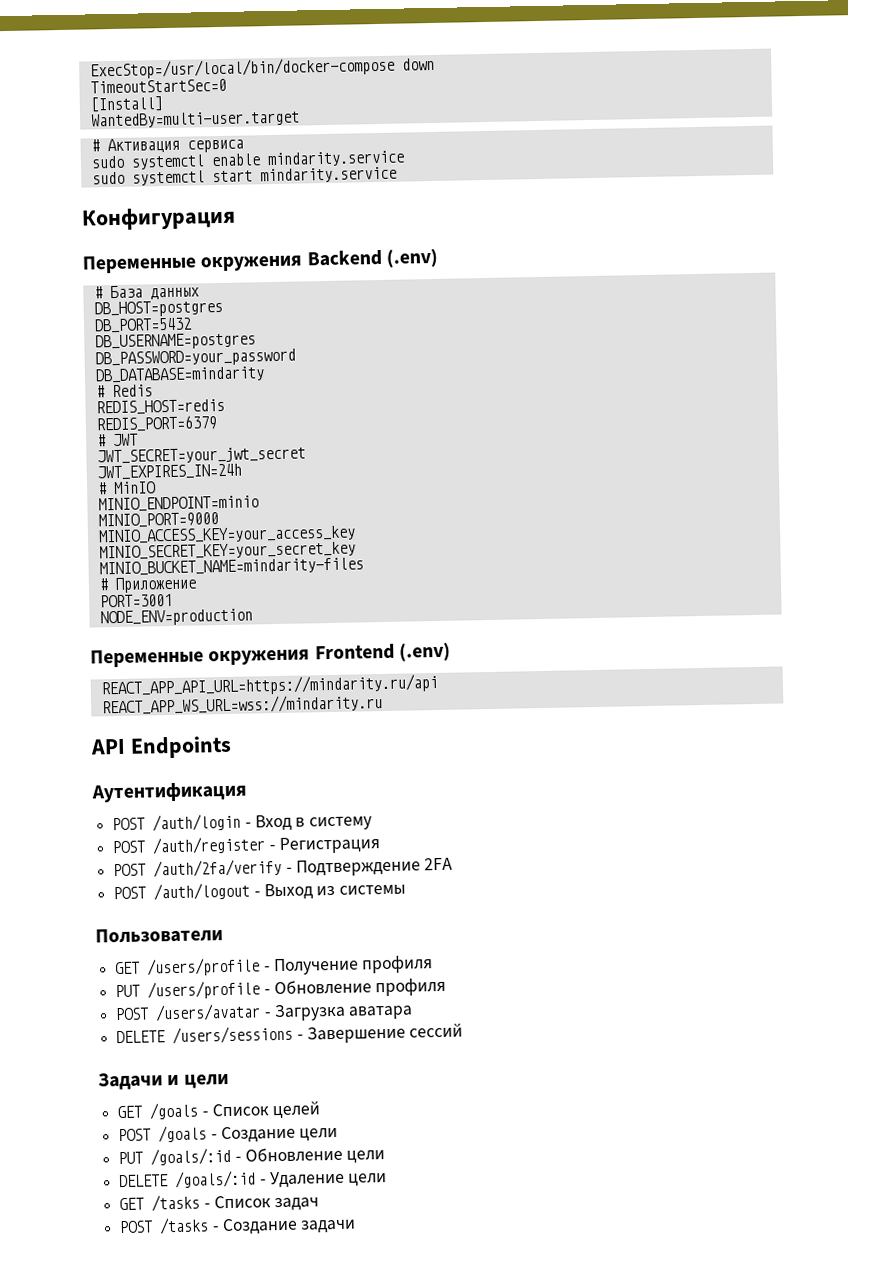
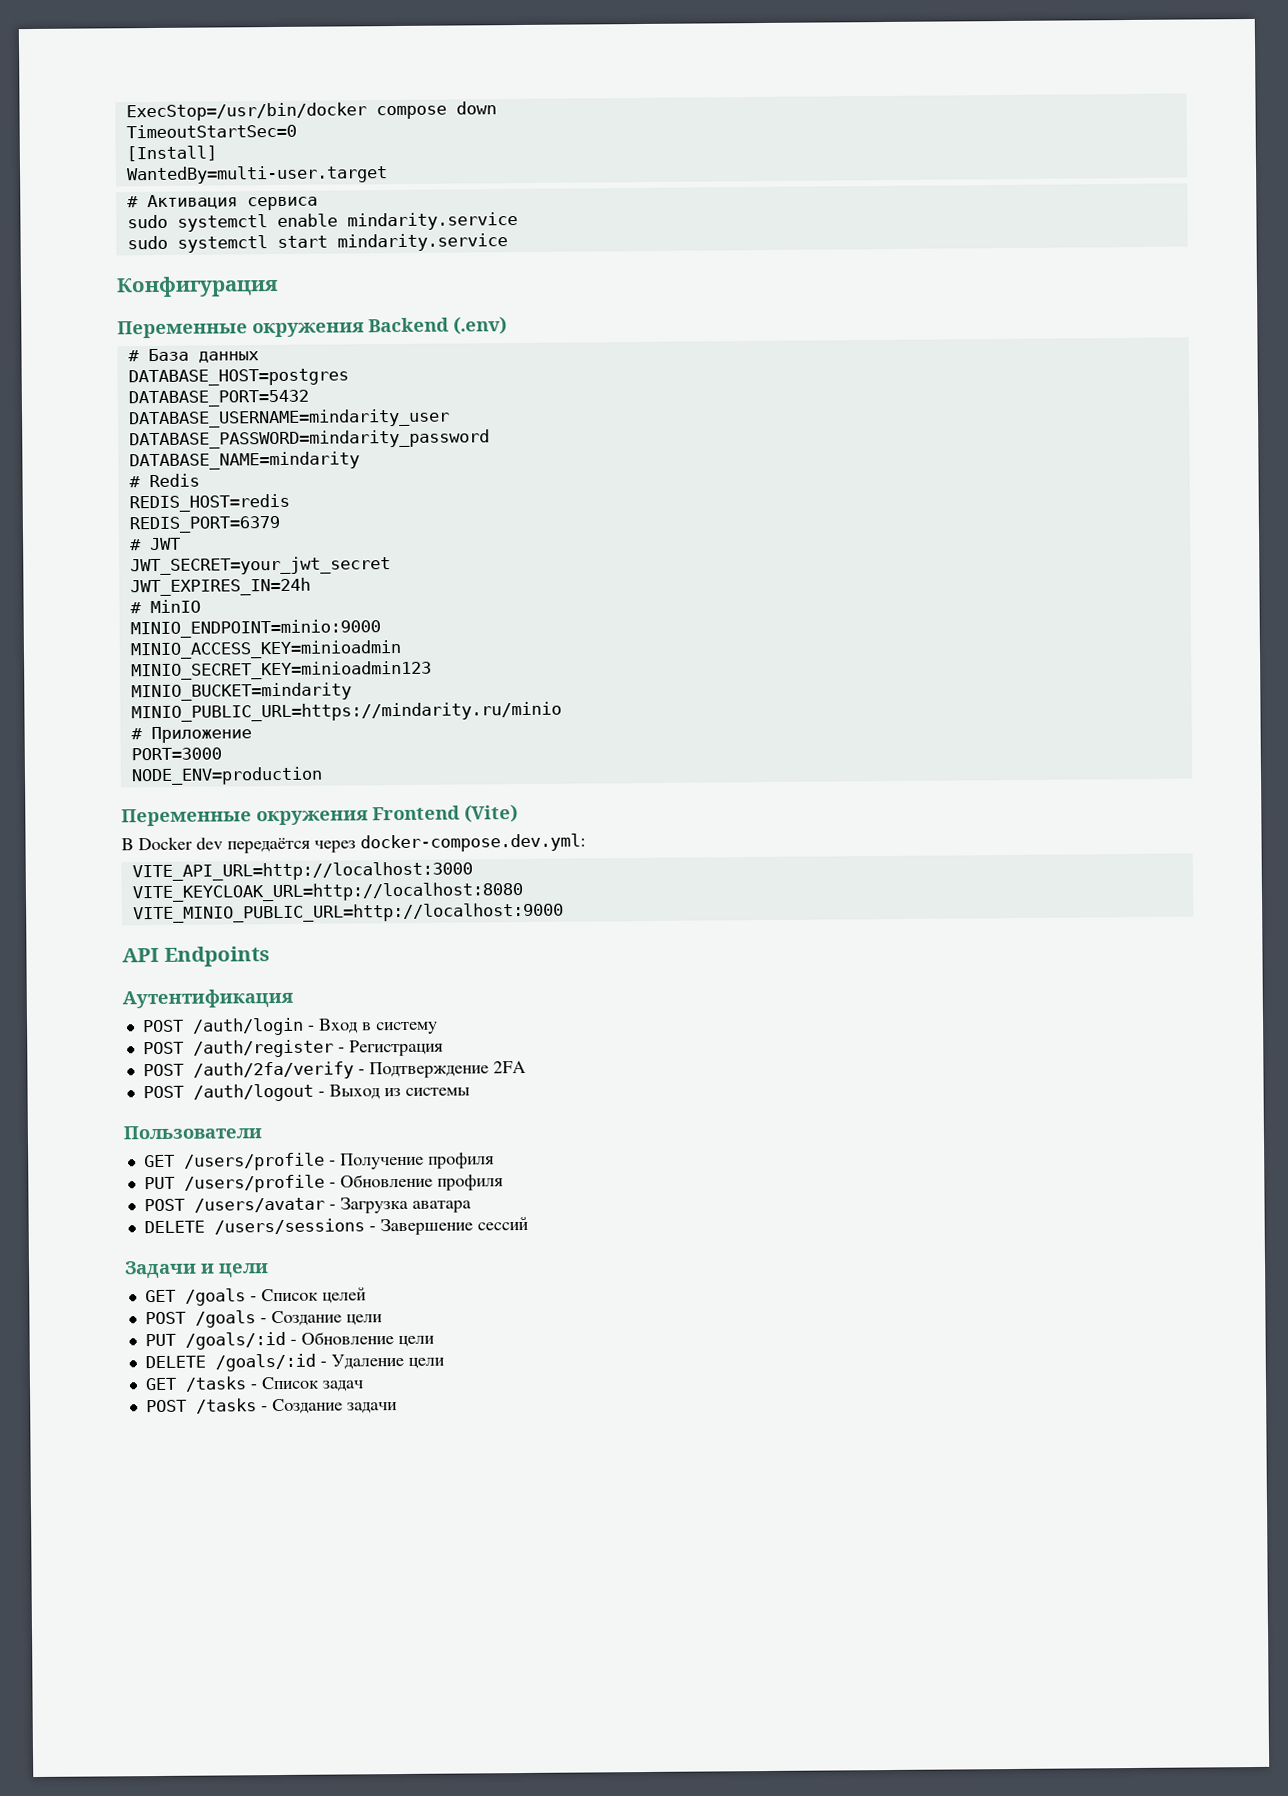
[89,56,395,80] ExecStop=/usr/local/bin/docker-compose -> [125,102,447,122] ExecStop=/usr/bin/docker compose
[93,299,223,318] [93,317,192,334] [94,332,256,351] [94,348,296,368] [94,366,265,384] DB_HOST=postgres // DB_PORT=5432 // DB_USERNAME=postgres // DB_PASSWORD=your_password // DB_DATABASE=mindarity -> [127,368,349,387] [127,389,309,408] [127,408,450,429] [128,429,490,450] [128,451,360,471] DATABASE_HOST=postgres // DATABASE_PORT=5432 // DATABASE_USERNAME=mindarity_user // DATABASE_PASSWORD=mindarity_password // DATABASE_NAME=mindarity
[97,495,259,513] [97,512,219,529] [97,525,356,545] [98,541,356,561] [98,557,364,577] MINIO_ENDPOINT=minio // MINIO_PORT=9000 // MINIO_ACCESS_KEY=your_access_key // MINIO_SECRET_KEY=your_secret_key // MINIO_BUCKET_NAME=mindarity-files -> [129,619,381,639] [129,639,402,660] [130,660,432,681] [130,682,352,702] [130,701,562,723] MINIO_ENDPOINT=minio:9000 // MINIO_ACCESS_KEY=minioadmin // MINIO_SECRET_KEY=minioadmin123 // MINIO_BUCKET=mindarity // MINIO_PUBLIC_URL=https://mindarity.ru/minio
[99,593,173,608] PORT=3001 -> [130,747,222,761] PORT=3000
[398,642,451,662] [100,673,438,698] [101,694,383,716] (.env) // REACT_APP_API_URL=https://mindarity.ru/api // REACT_APP_WS_URL=wss://mindarity.ru -> [464,804,518,823] [121,833,586,854] [131,861,473,882] [131,881,524,903] [132,902,564,924] (Vite) // В Docker dev передаётся через docker-compose.dev.yml: // VITE_API_URL=http://localhost:3000 // VITE_KEYCLOAK_URL=http://localhost:8080 // VITE_MINIO_PUBLIC_URL=http://localhost:9000

